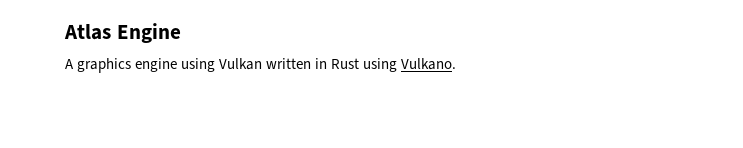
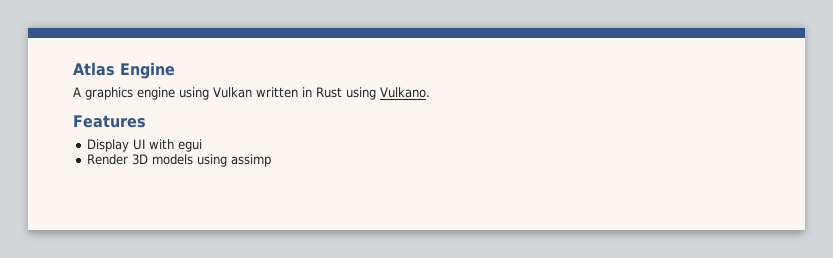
(457, 64) none -> [73,115,146,128] [86,139,202,152] [86,154,271,167] // Features // Display UI with egui // Render 3D models using assimp

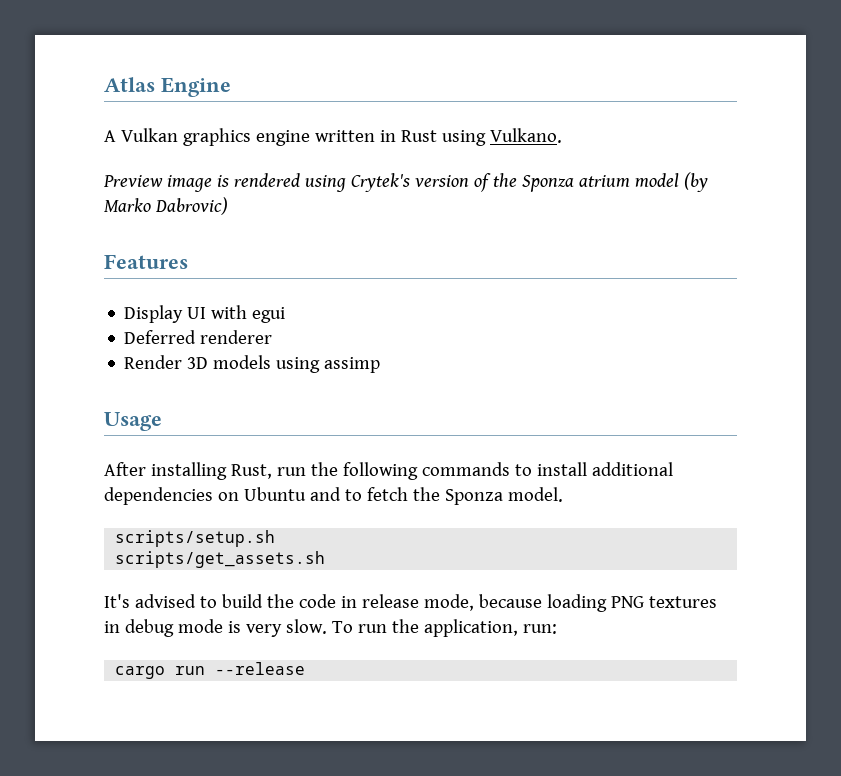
(81, 92) none -> [120,128,178,142] Vulkan
[179,87,252,100] using Vulkan -> (310, 138) none
(430, 92) none -> [103,172,708,192] [104,197,228,215] // Preview image is rendered using Crytek's version of the Sponza atrium model (by Marko Dabrovic)
(202, 145) none -> [124,330,273,344] // Deferred renderer
(271, 160) none -> [104,412,162,431] [104,462,673,480] [104,487,563,505] [115,530,276,547] [115,551,326,568] [104,594,717,612] [104,619,557,637] [115,662,306,679] // Usage // After installing Rust, run the following commands to install additional dependencies on Ubuntu and to fetch the Sponza model. // scripts/setup.sh // scripts/get_assets.sh // It's advised to build the code in release mode, because loading PNG textures in debug mode is very slow. To run the application, run: // cargo run --release

